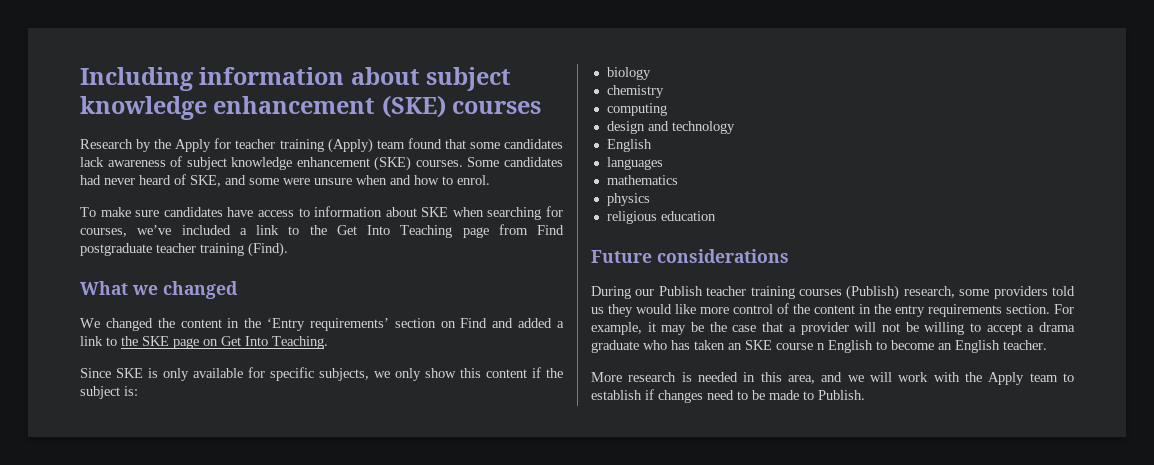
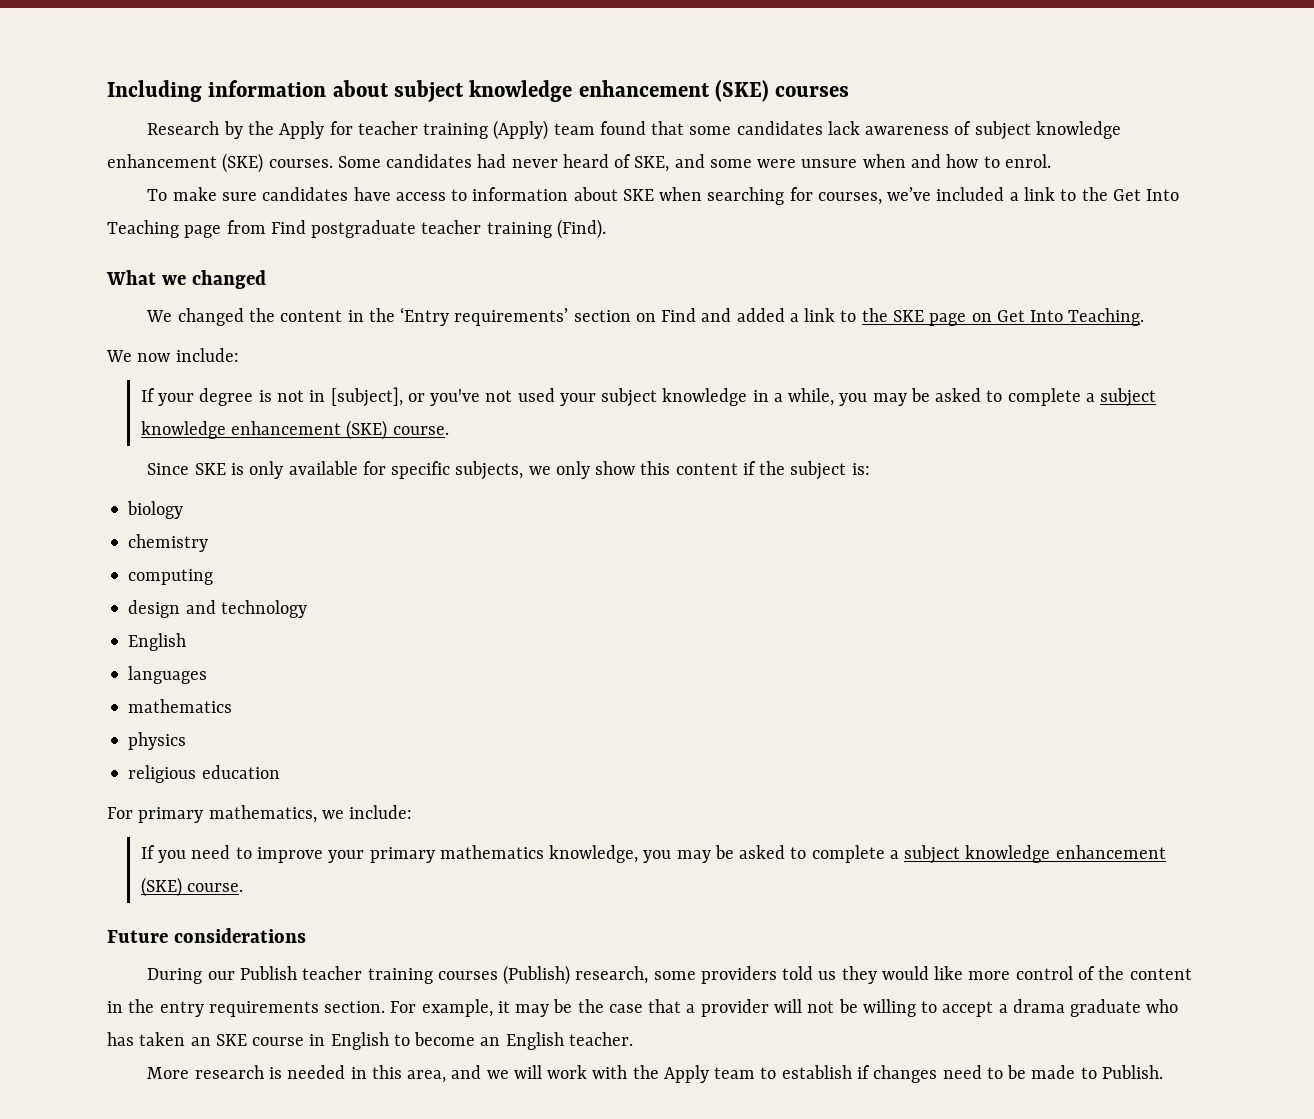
(328, 342) none -> [106,348,239,362] [140,387,1157,407] [140,420,449,440] // We now include: // If your degree is not in [subject], or you've not used your subject knowledge in a while, you may be asked to complete a subject knowledge enhancement (SKE) course.
(716, 216) none -> [107,805,413,823] [140,845,1166,864] [140,877,244,897] // For primary mathematics, we include: // If you need to improve your primary mathematics knowledge, you may be asked to complete a subject knowledge enhancement (SKE) course.
[817,343,825,350] n -> [309,1034,326,1046] in

